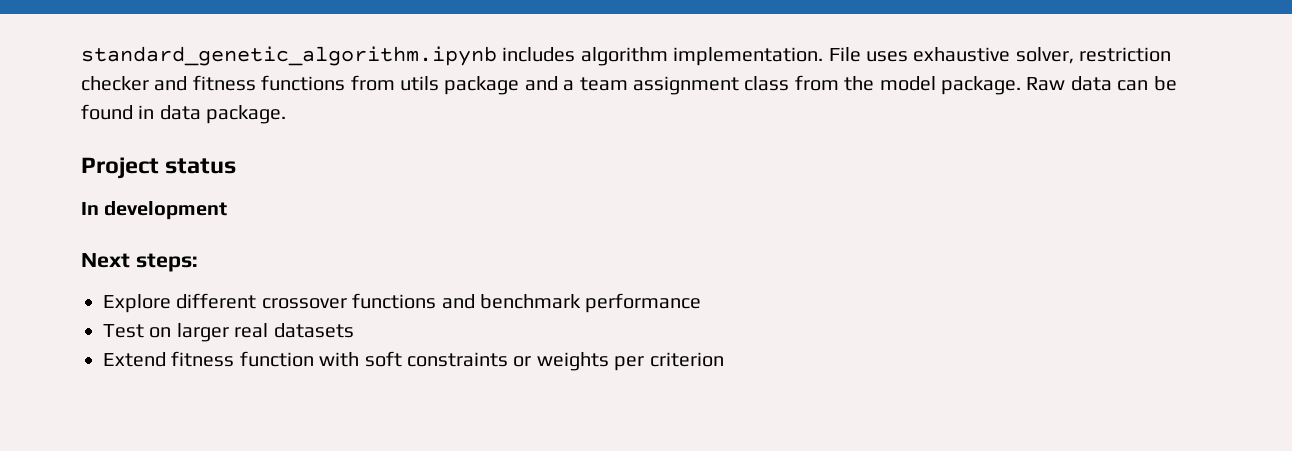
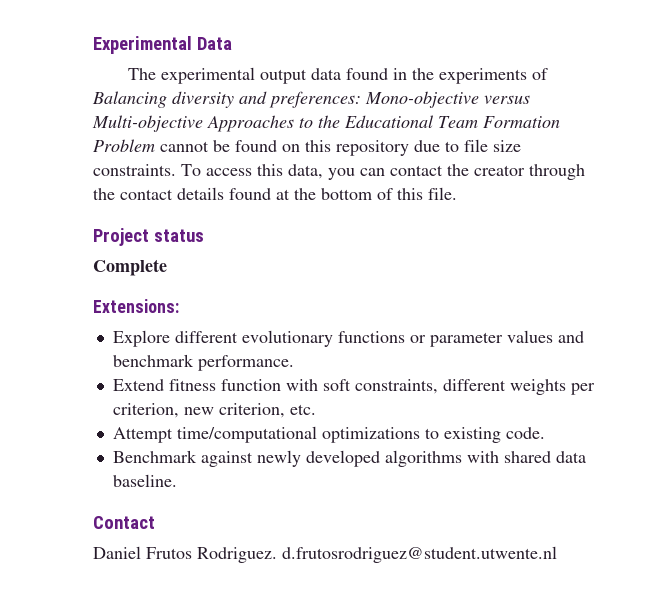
[81,46,1172,66] [81,75,1177,95] [81,104,287,124] [81,157,237,179] [81,201,228,220] [81,253,198,272] [103,293,702,313] [103,323,354,342] standard_genetic_algorithm.ipynb includes algorithm implementation. File uses exhaustive solver, restriction checker and fitness functions from utils package and a team assignment class from the model package. Raw data can be found in data package. // Project status // In development // Next steps: // Explore different crossover functions and benchmark performance // Test on larger real datasets -> [93,36,232,54] [127,67,548,84] [92,91,530,108] [92,115,560,132] [93,139,521,156] [93,164,585,180] [93,187,457,200] [93,228,204,246] [93,259,167,276] [93,299,179,313] [112,330,584,347] [112,354,294,371] Experimental Data // The experimental output data found in the experiments of Balancing diversity and preferences: Mono-objective versus Multi-objective Approaches to the Educational Team Formation Problem cannot be found on this repository due to file size constraints. To access this data, you can contact the creator through the contact details found at the bottom of this file. // Project status // Complete // Extensions: // Explore different evolutionary functions or parameter values and benchmark performance.
[407,352,724,371] constraints or weights per criterion -> [354,379,595,395] [112,403,316,418] [112,426,545,443] [112,450,586,467] [112,474,177,487] [93,516,155,529] [93,546,557,563] constraints, different weights per criterion, new criterion, etc. // Attempt time/computational optimizations to existing code. // Benchmark against newly developed algorithms with shared data baseline. // Contact // Daniel Frutos Rodriguez. d.frutosrodriguez@student.utwente.nl

